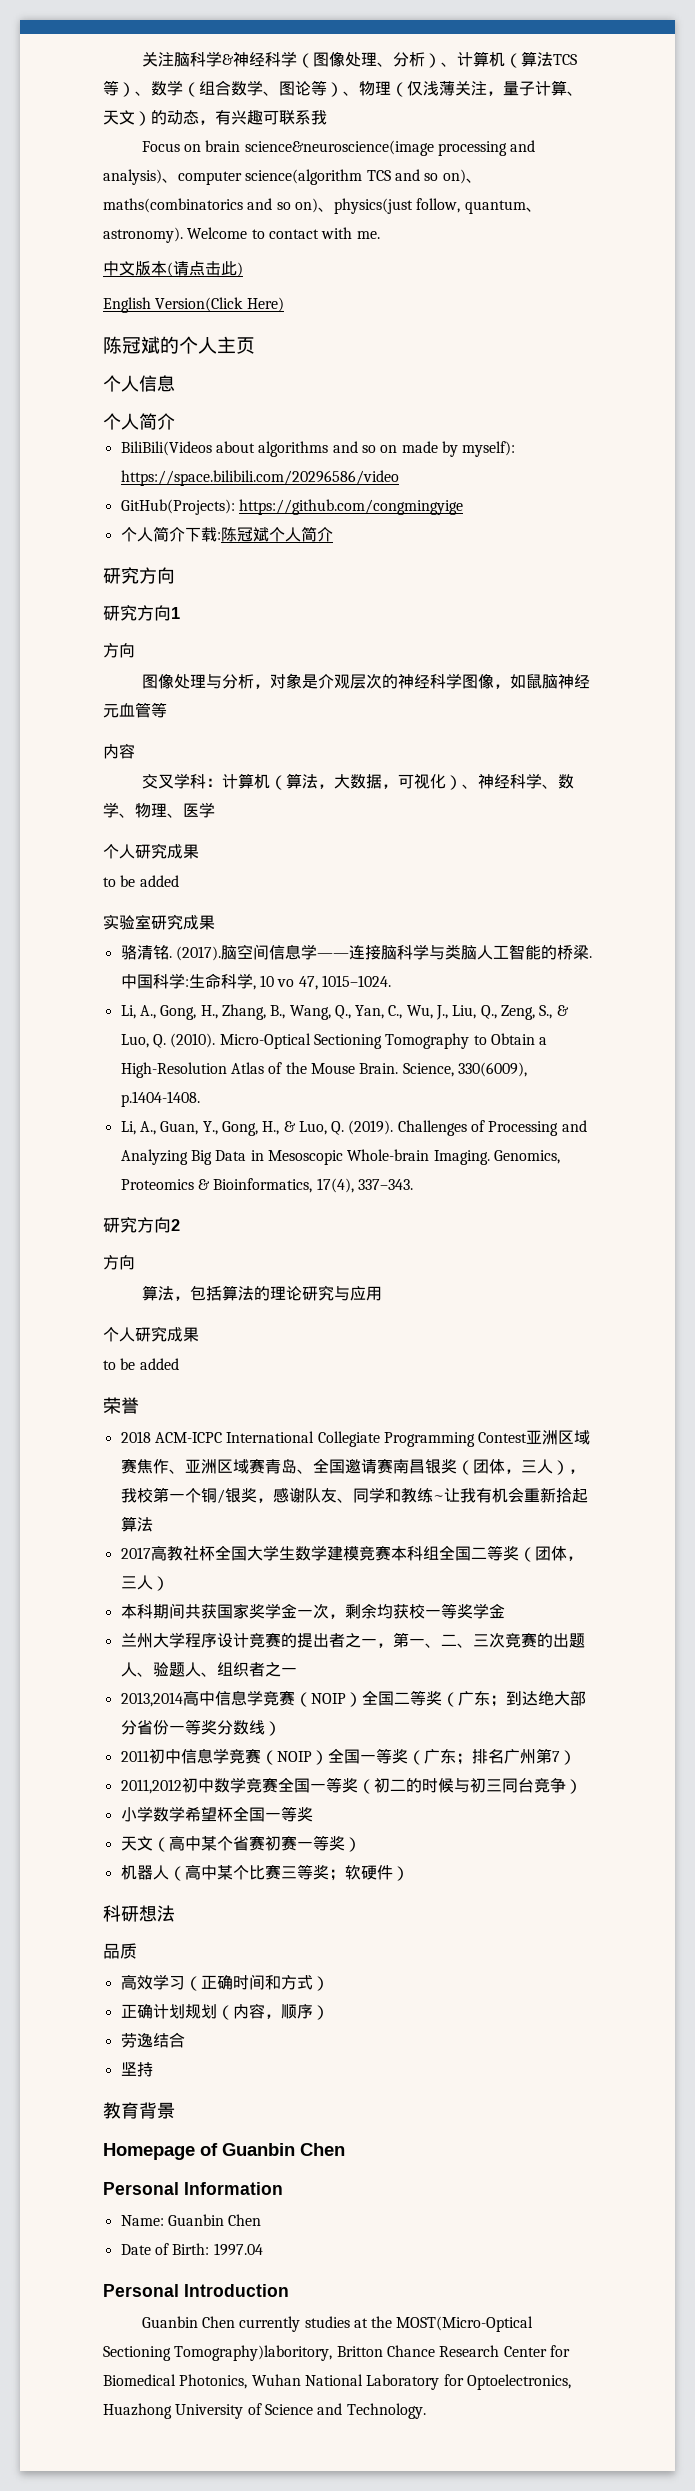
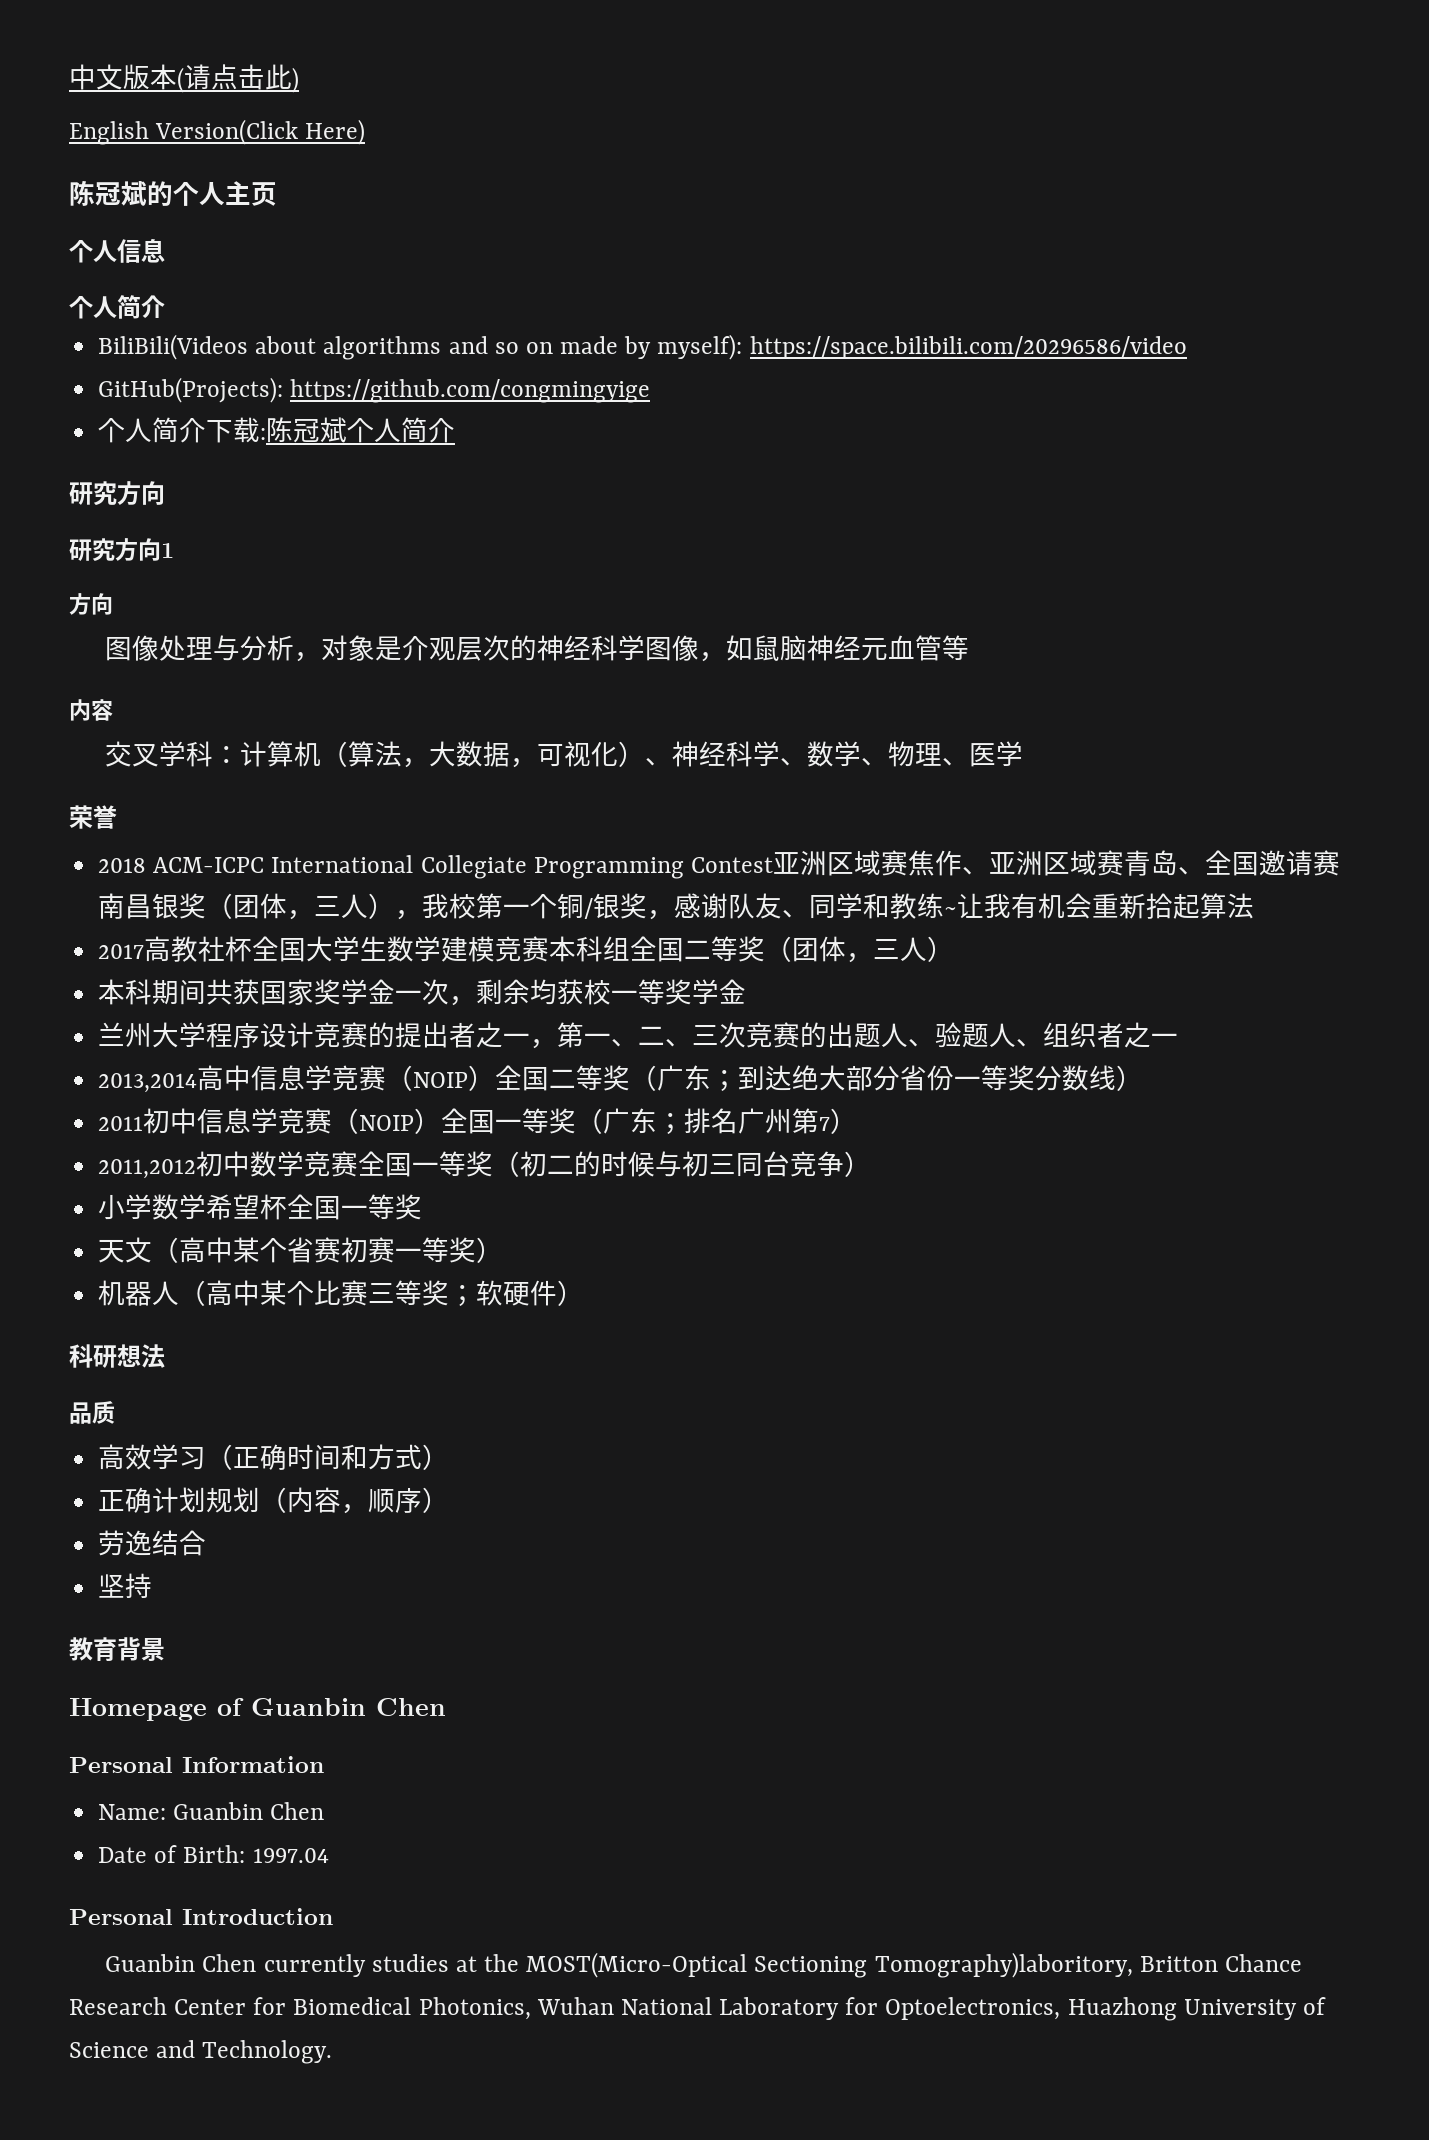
[141,51,577,68] [103,80,583,97] [103,110,327,126] [141,140,536,156] [103,169,482,185] [103,198,542,214] [103,227,380,243] 关注脑科学&神经科学（图像处理、分析）、计算机（算法TCS等）、数学（组合数学、图论等）、物理（仅浅薄关注，量子计算、天文）的动态，有兴趣可联系我 // Focus on brain science&neuroscience(image processing and analysis)、computer science(algorithm TCS and so on)、maths(combinatorics and so on)、physics(just follow, quantum、astronomy). Welcome to contact with me. // -> (69, 77) none
[103,843,199,859] [103,875,179,887] [103,914,215,930] [120,944,592,961] [120,973,391,990] [120,1004,569,1020] [120,1033,548,1049] [120,1062,527,1078] [120,1091,200,1107] [120,1120,587,1136] [120,1149,560,1165] [120,1178,413,1193] [103,1217,180,1233] [103,1255,135,1270] [141,1285,382,1301] [103,1326,199,1342] [103,1358,179,1370] // 个人研究成果 // to be added // 实验室研究成果 // 骆清铭. (2017).脑空间信息学——连接脑科学与类脑人工智能的桥梁.中国科学:生命科学, 10 vo 47, 1015–1024. // Li, A., Gong, H., Zhang, B., Wang, Q., Yan, C., Wu, J., Liu, Q., Zeng, S., & Luo, Q. (2010). Micro-Optical Sectioning Tomography to Obtain a High-Resolution Atlas of the Mouse Brain. Science, 330(6009), p.1404-1408. // Li, A., Guan, Y., Gong, H., & Luo, Q. (2019). Challenges of Processing and Analyzing Big Data in Mesoscopic Whole-brain Imaging. Genomics, Proteomics & Bioinformatics, 17(4), 337–343. // 研究方向2 // 方向 // 算法，包括算法的理论研究与应用 // 个人研究成果 // to be added -> (1024, 753) none

